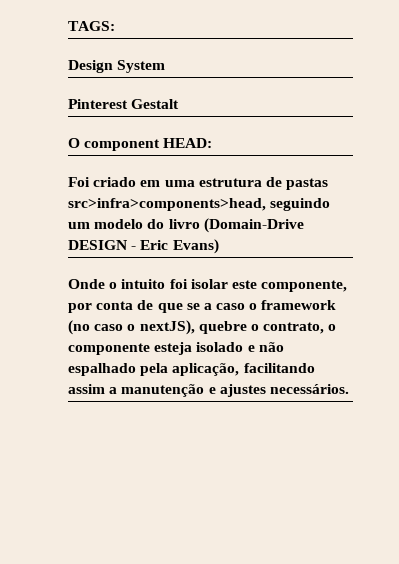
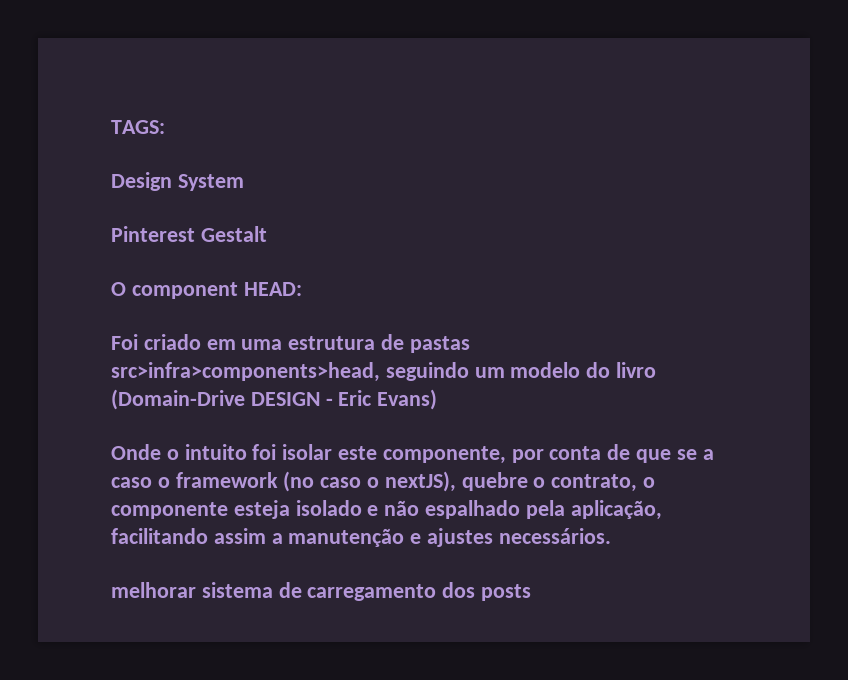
(349, 389) none -> [111,582,532,601] // melhorar sistema de carregamento dos posts

